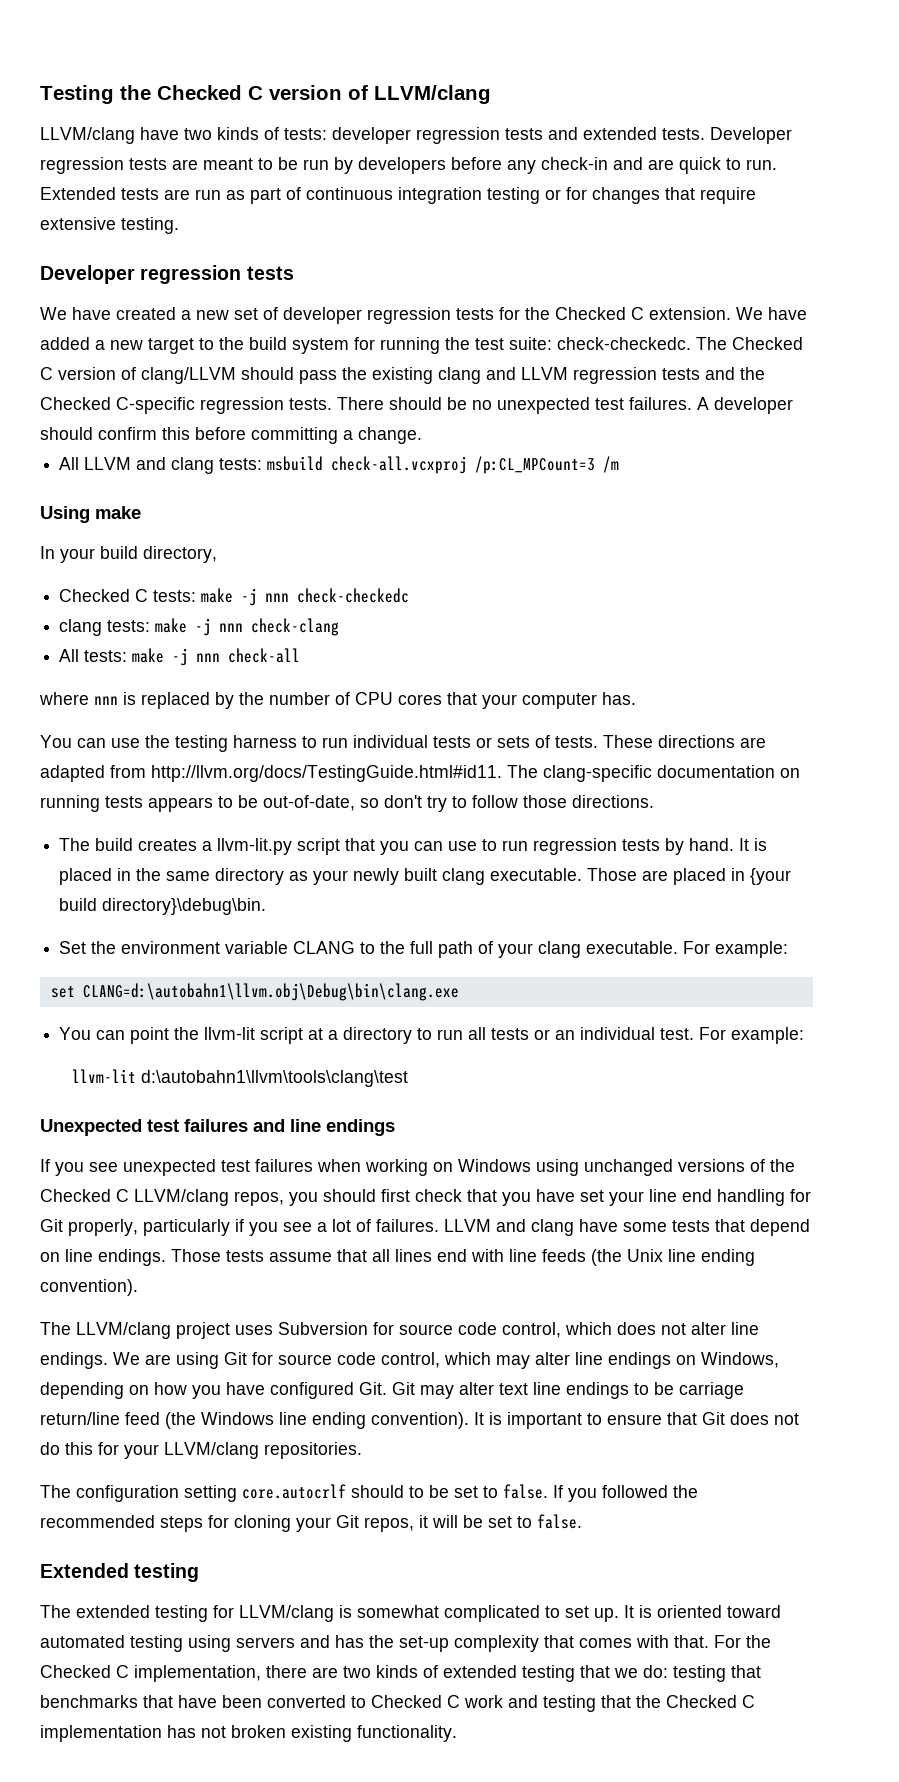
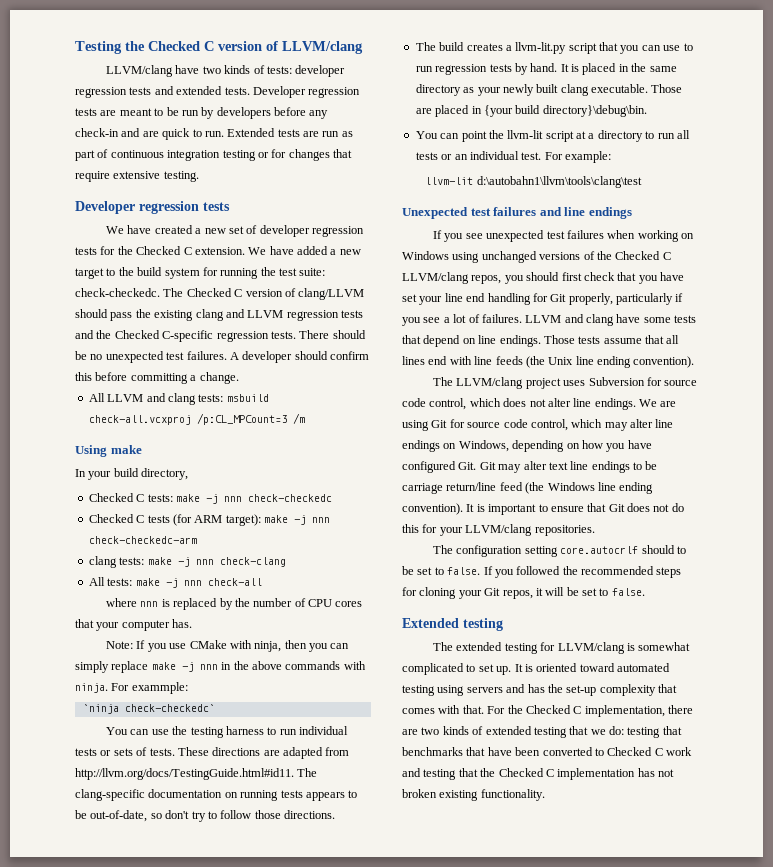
(410, 595) none -> [88,514,330,526] [88,536,197,544] // Checked C tests (for ARM target): make -j nnn check-checkedc-arm
(636, 698) none -> [106,640,350,652] [75,661,366,673] [75,682,188,694] [82,704,215,714] // Note: If you use CMake with ninja, then you can simply replace make -j nnn in the above commands with ninja. For exammple: // `ninja check-checkedc`
[59,941,789,958] [50,983,459,1001] // Set the environment variable CLANG to the full path of your clang executable. For example: // set CLANG=d:\autobahn1\llvm.obj\Debug\bin\clang.exe -> (647, 111) none

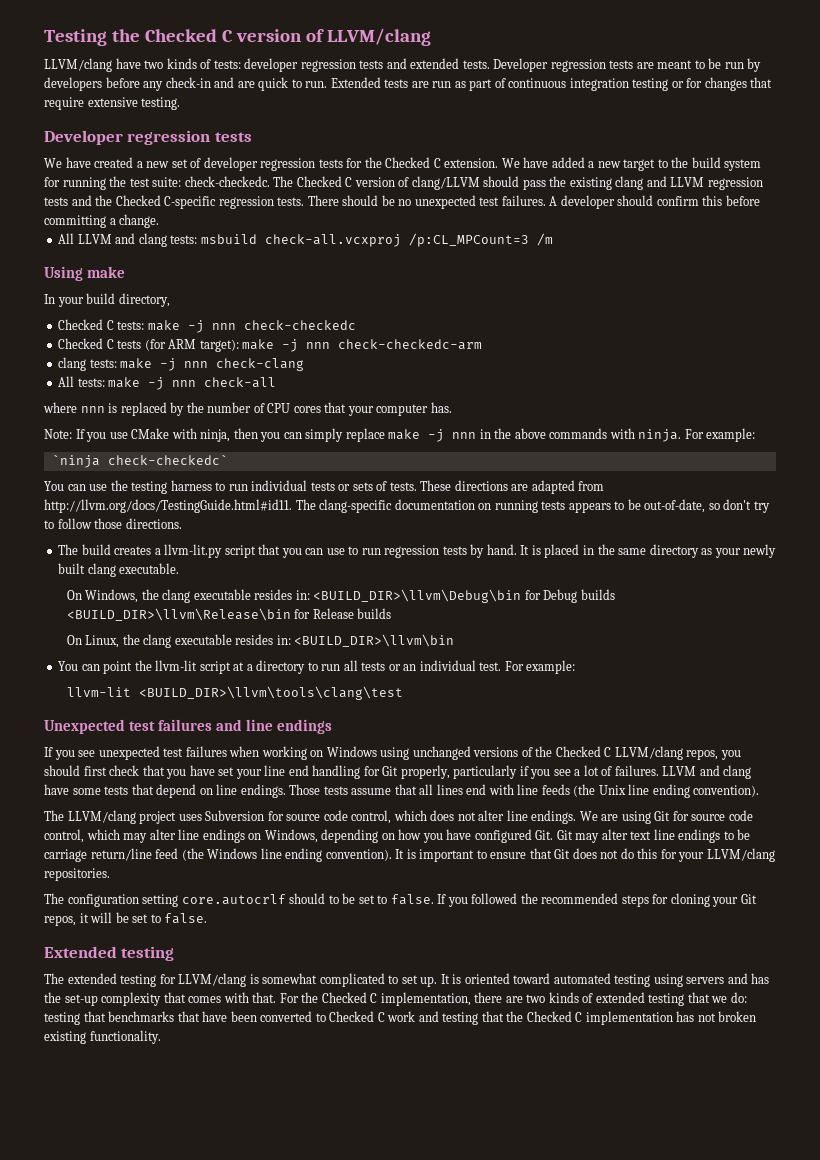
[131,682,188,694] exammple: -> [706,428,756,442] example:
[651,84,683,93] [415,105,647,117] Those are placed in {your build directory}\debug\bin. -> [66,589,615,603] [66,608,392,621] [66,634,455,648] // On Windows, the clang executable resides in: <BUILD_DIR>\llvm\Debug\bin for Debug builds <BUILD_DIR>\llvm\Release\bin for Release builds // On Linux, the clang executable resides in: <BUILD_DIR>\llvm\bin
[476,176,642,188] d:\autobahn1\llvm\tools\clang\test -> [138,686,403,700] <BUILD_DIR>\llvm\tools\clang\test

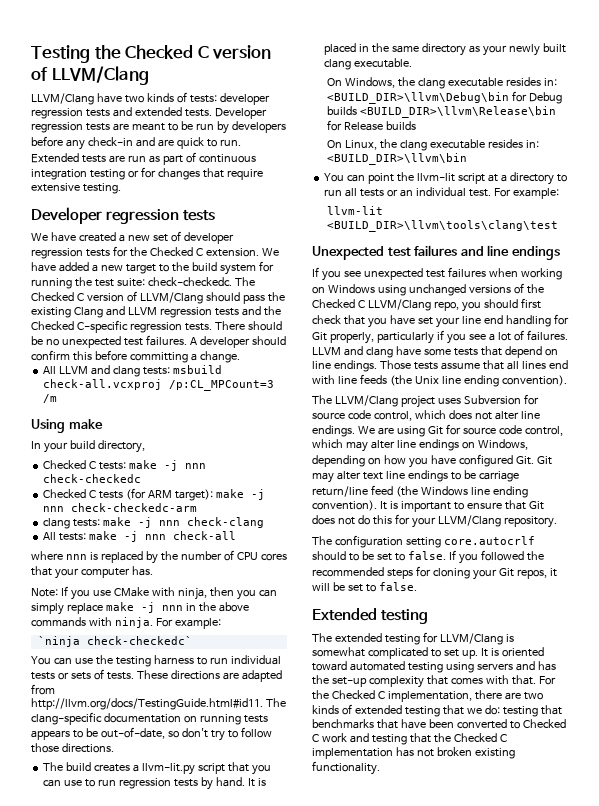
[326,28,431,46] [44,58,112,72] LLVM/clang // LLVM/clang -> [51,66,149,85] [31,93,94,105] LLVM/Clang // LLVM/Clang
[411,176,480,190] clang/LLVM -> [139,292,203,304] LLVM/Clang
[615,176,644,190] clang -> [73,307,103,318] Clang
[614,746,719,760] LLVM/clang repos, -> [367,299,459,311] LLVM/Clang repo,
[67,810,136,824] LLVM/clang -> [334,395,398,407] LLVM/Clang
[706,848,775,862] [44,868,110,881] LLVM/clang repositories. -> [437,515,557,528] LLVM/Clang repository.
[178,973,247,987] LLVM/clang -> [439,633,503,645] LLVM/Clang

